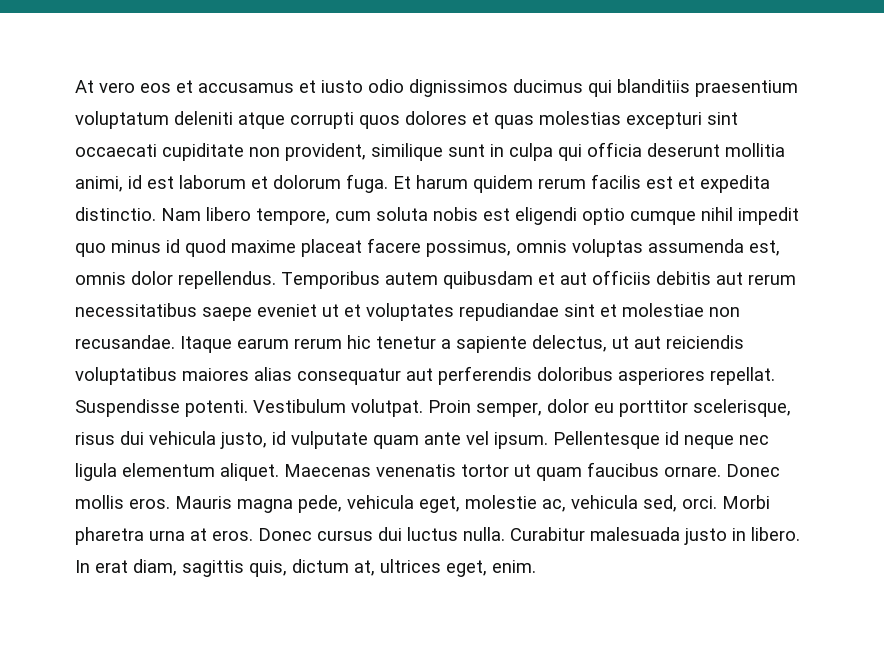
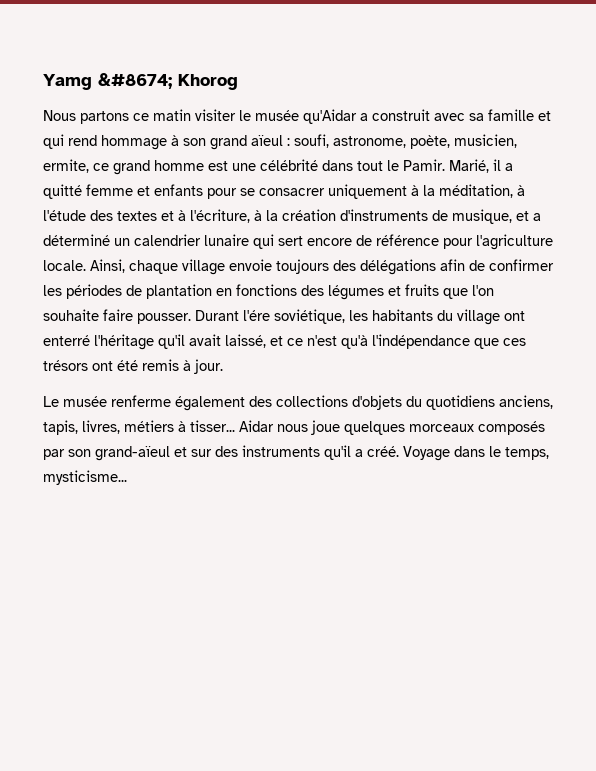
[75,79,798,97] [75,111,738,129] [75,142,785,161] [75,174,770,193] [75,207,799,225] [75,238,780,257] [75,270,796,289] [75,303,740,321] [75,335,744,353] [75,366,775,385] [75,399,791,417] [75,431,769,449] [75,462,780,481] [75,495,770,513] [75,527,800,545] [75,559,536,577] At vero eos et accusamus et iusto odio dignissimos ducimus qui blanditiis praesentium voluptatum deleniti atque corrupti quos dolores et quas molestias excepturi sint occaecati cupiditate non provident, similique sunt in culpa qui officia deserunt mollitia animi, id est laborum et dolorum fuga. Et harum quidem rerum facilis est et expedita distinctio. Nam libero tempore, cum soluta nobis est eligendi optio cumque nihil impedit quo minus id quod maxime placeat facere possimus, omnis voluptas assumenda est, omnis dolor repellendus. Temporibus autem quibusdam et aut officiis debitis aut rerum necessitatibus saepe eveniet ut et voluptates repudiandae sint et molestiae non recusandae. Itaque earum rerum hic tenetur a sapiente delectus, ut aut reiciendis voluptatibus maiores alias consequatur aut perferendis doloribus asperiores repellat. Suspendisse potenti. Vestibulum volutpat. Proin semper, dolor eu porttitor scelerisque, risus dui vehicula justo, id vulputate quam ante vel ipsum. Pellentesque id neque nec ligula elementum aliquet. Maecenas venenatis tortor ut quam faucibus ornare. Donec mollis eros. Mauris magna pede, vehicula eget, molestie ac, vehicula sed, orci. Morbi pharetra urna at eros. Donec cursus dui luctus nulla. Curabitur malesuada justo in libero. In erat diam, sagittis quis, dictum at, ultrices eget, enim. -> [43,73,238,90] [43,109,551,124] [43,134,517,150] [43,159,513,175] [43,184,525,199] [43,209,541,224] [43,234,553,250] [43,259,554,275] [43,284,494,300] [43,309,525,325] [43,334,526,350] [43,359,223,374] [43,395,553,411] [43,420,545,435] [43,445,549,461] [43,470,127,485] Yamg &#8674; Khorog // Nous partons ce matin visiter le musée qu'Aidar a construit avec sa famille et qui rend hommage à son grand aïeul : soufi, astronome, poète, musicien, ermite, ce grand homme est une célébrité dans tout le Pamir. Marié, il a quitté femme et enfants pour se consacrer uniquement à la méditation, à l'étude des textes et à l'écriture, à la création d'instruments de musique, et a déterminé un calendrier lunaire qui sert encore de référence pour l'agriculture locale. Ainsi, chaque village envoie toujours des délégations afin de confirmer les périodes de plantation en fonctions des légumes et fruits que l'on souhaite faire pousser. Durant l'ére soviétique, les habitants du village ont enterré l'héritage qu'il avait laissé, et ce n'est qu'à l'indépendance que ces trésors ont été remis à jour. // Le musée renferme également des collections d'objets du quotidiens anciens, tapis, livres, métiers à tisser... Aidar nous joue quelques morceaux composés par son grand-aïeul et sur des instruments qu'il a créé. Voyage dans le temps, mysticisme...

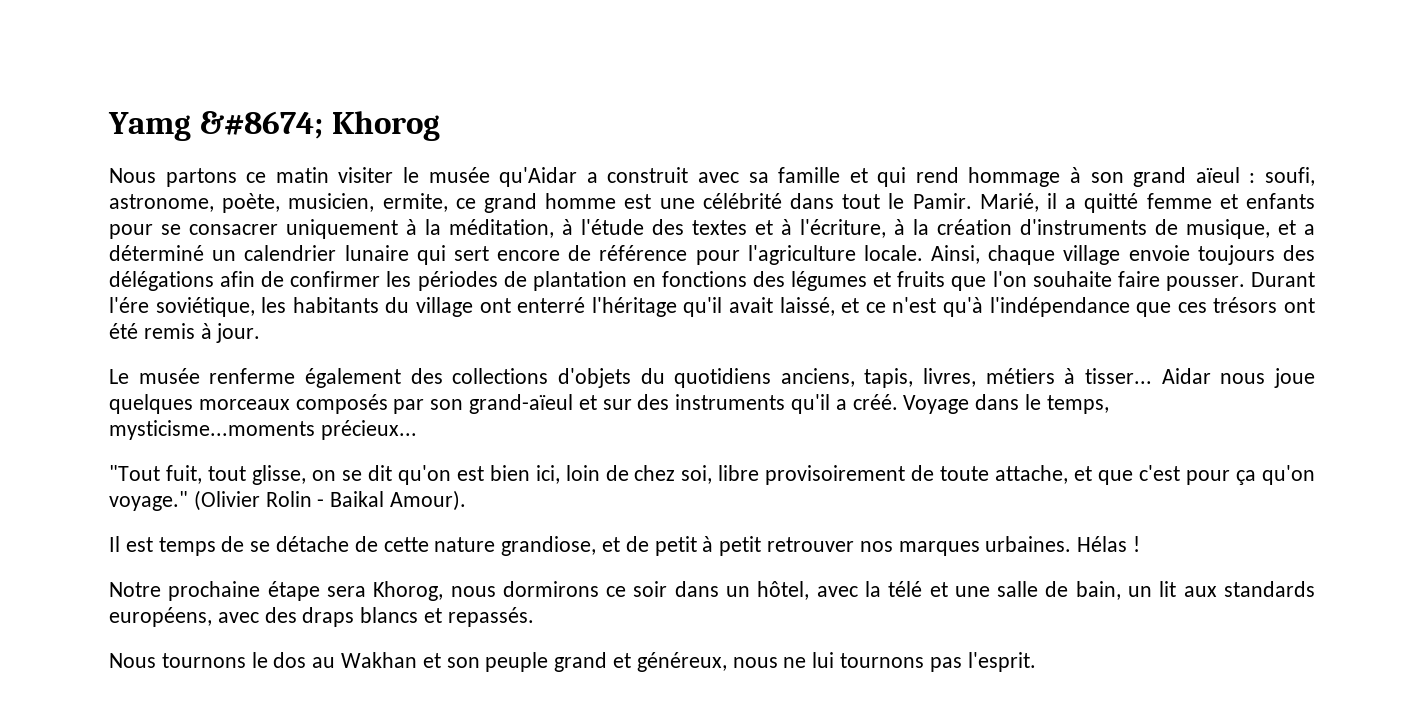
[43,470,127,485] mysticisme... -> [109,420,417,440] [109,465,1316,485] [109,490,467,511] [109,536,1141,556] [109,581,1316,601] [109,607,534,627] [109,652,1036,672] mysticisme...moments précieux... // "Tout fuit, tout glisse, on se dit qu'on est bien ici, loin de chez soi, libre provisoirement de toute attache, et que c'est pour ça qu'on voyage." (Olivier Rolin - Baikal Amour). // Il est temps de se détache de cette nature grandiose, et de petit à petit retrouver nos marques urbaines. Hélas ! // Notre prochaine étape sera Khorog, nous dormirons ce soir dans un hôtel, avec la télé et une salle de bain, un lit aux standards européens, avec des draps blancs et repassés. // Nous tournons le dos au Wakhan et son peuple grand et généreux, nous ne lui tournons pas l'esprit.

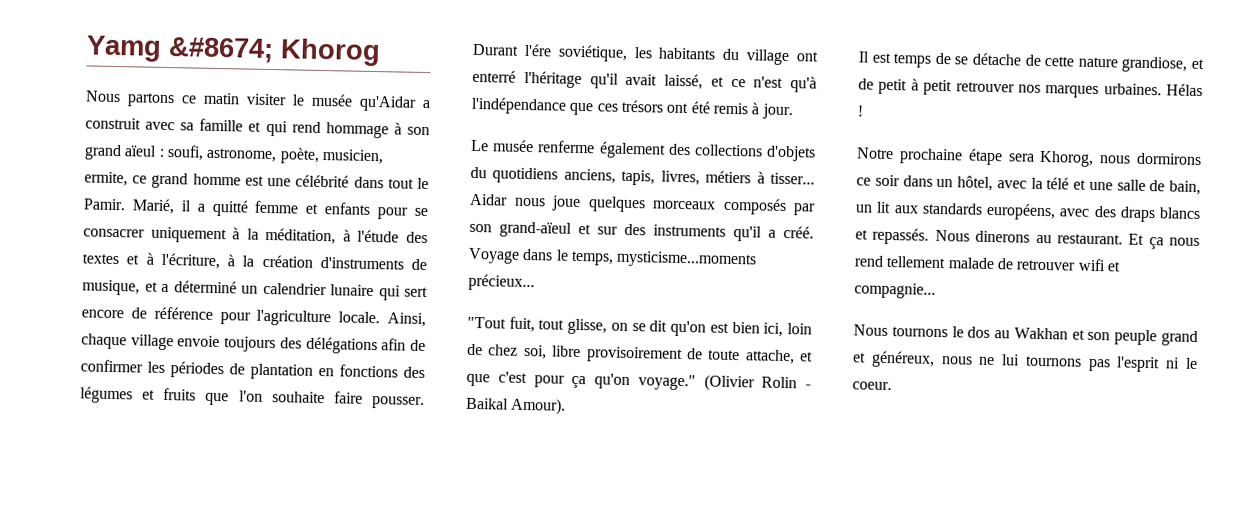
(534, 617) none -> [934,229,1200,250] [854,255,1120,272] [854,282,936,299] Nous dinerons au restaurant. Et ça nous rend tellement malade de retrouver wifi et compagnie...
[967,652,1036,672] l'esprit. -> [1116,356,1198,373] [852,381,892,391] l'esprit ni le coeur.

